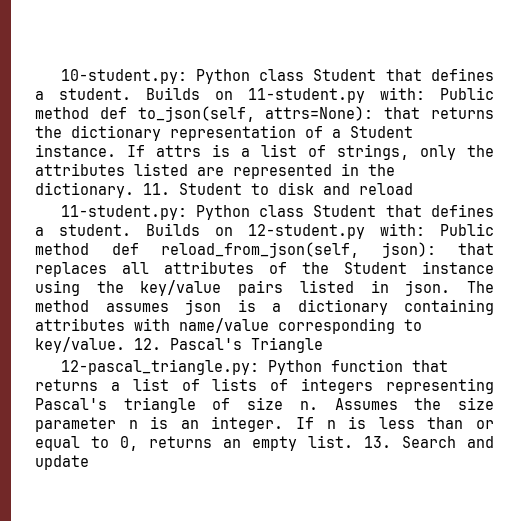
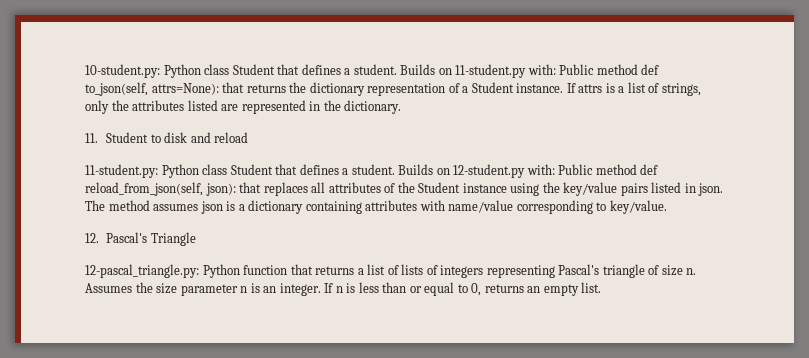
(134, 190) none -> (402, 107) //
(125, 345) none -> (667, 207) //
[364,436,494,448] [35,455,89,470] 13. Search and update -> (602, 287) none

